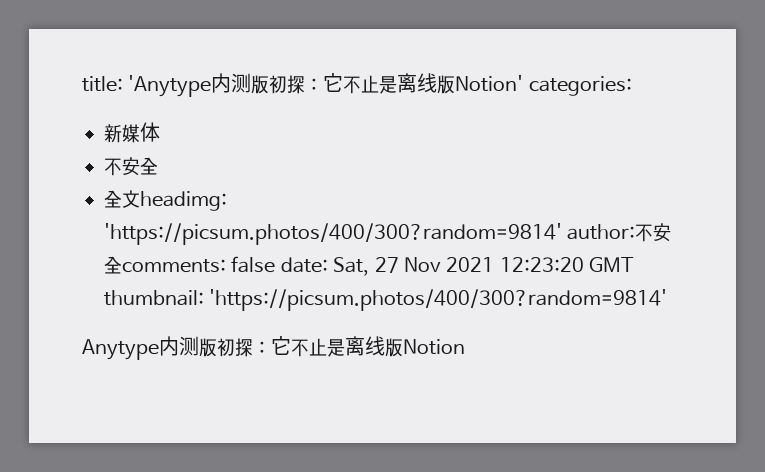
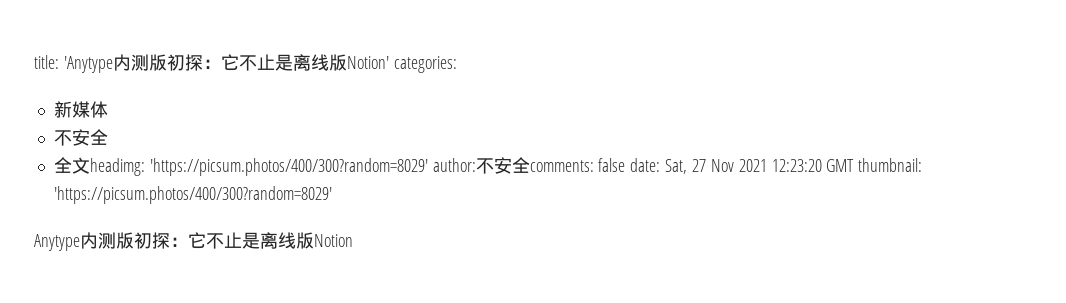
[104,223,562,245] 'https://picsum.photos/400/300?random=9814' -> [149,158,428,176] 'https://picsum.photos/400/300?random=8029'
[209,289,668,311] 'https://picsum.photos/400/300?random=9814' -> [53,186,332,204] 'https://picsum.photos/400/300?random=8029'

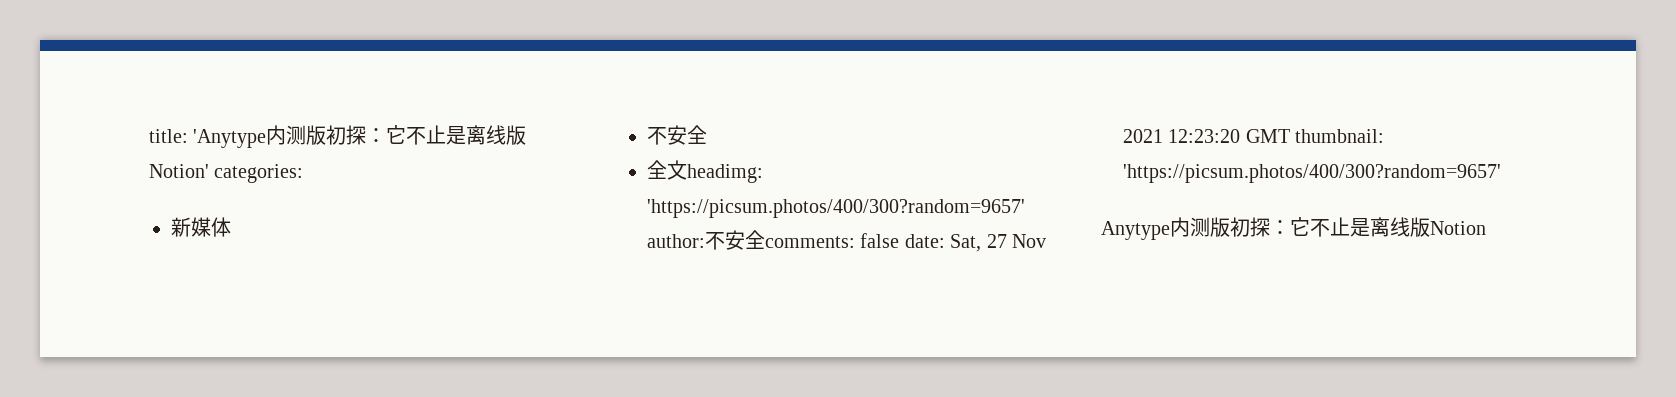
[149,158,428,176] 'https://picsum.photos/400/300?random=8029' -> [647,199,1025,218] 'https://picsum.photos/400/300?random=9657'
[53,186,332,204] 'https://picsum.photos/400/300?random=8029' -> [1123,164,1501,183] 'https://picsum.photos/400/300?random=9657'

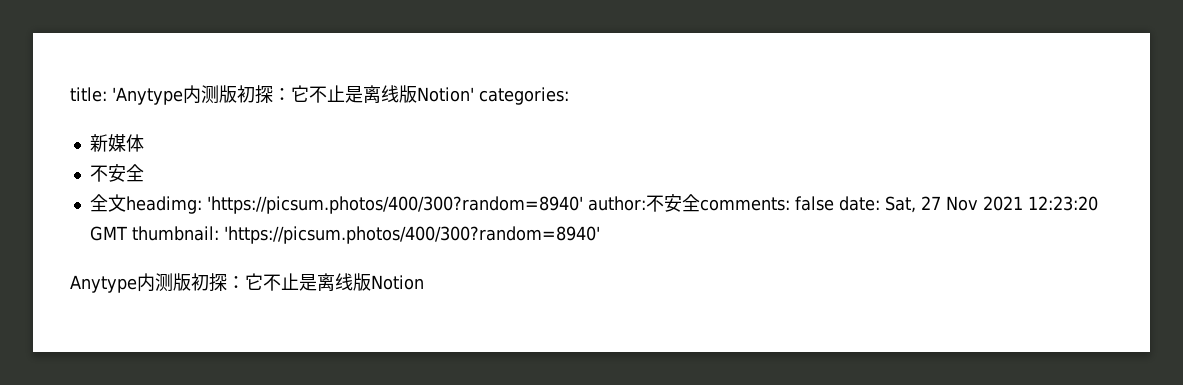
[647,199,1025,218] 'https://picsum.photos/400/300?random=9657' -> [206,196,583,214] 'https://picsum.photos/400/300?random=8940'
[1123,164,1501,183] 'https://picsum.photos/400/300?random=9657' -> [223,226,600,244] 'https://picsum.photos/400/300?random=8940'

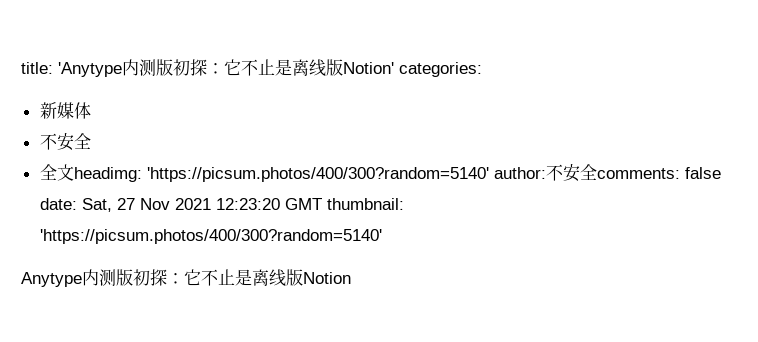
[206,196,583,214] 'https://picsum.photos/400/300?random=8940' -> [146,167,489,182] 'https://picsum.photos/400/300?random=5140'
[223,226,600,244] 'https://picsum.photos/400/300?random=8940' -> [39,229,382,244] 'https://picsum.photos/400/300?random=5140'

